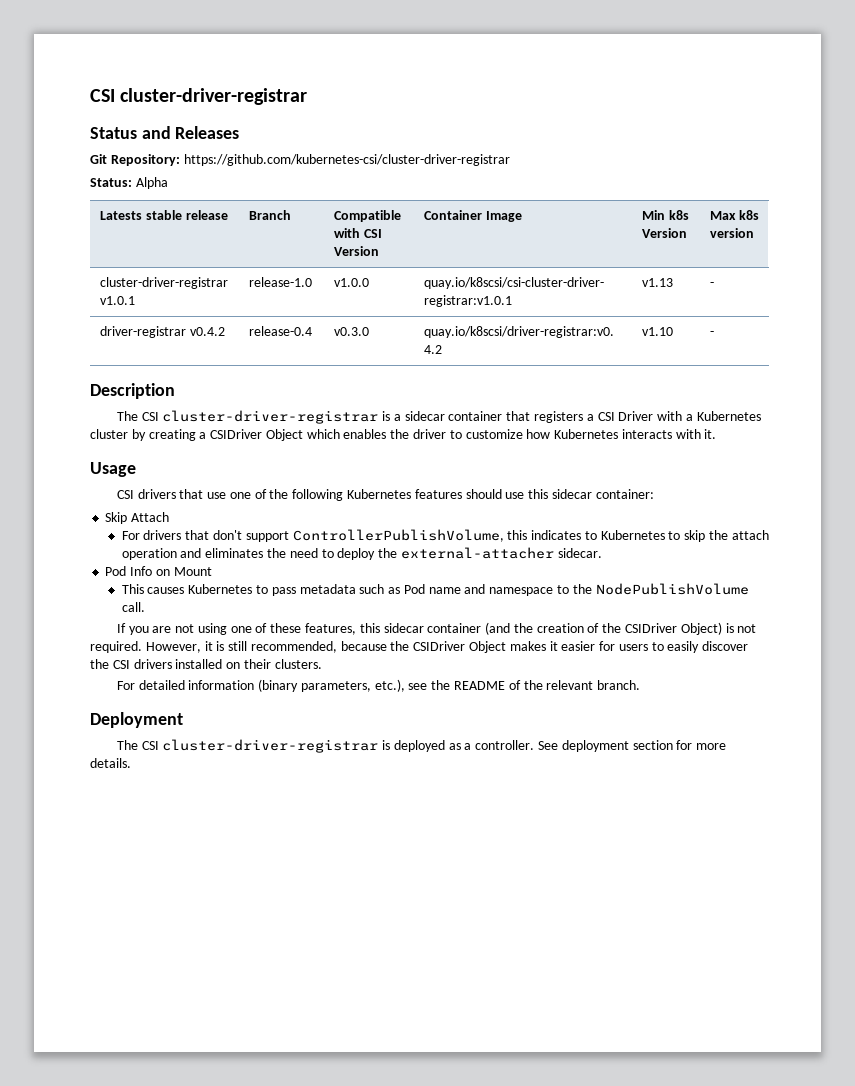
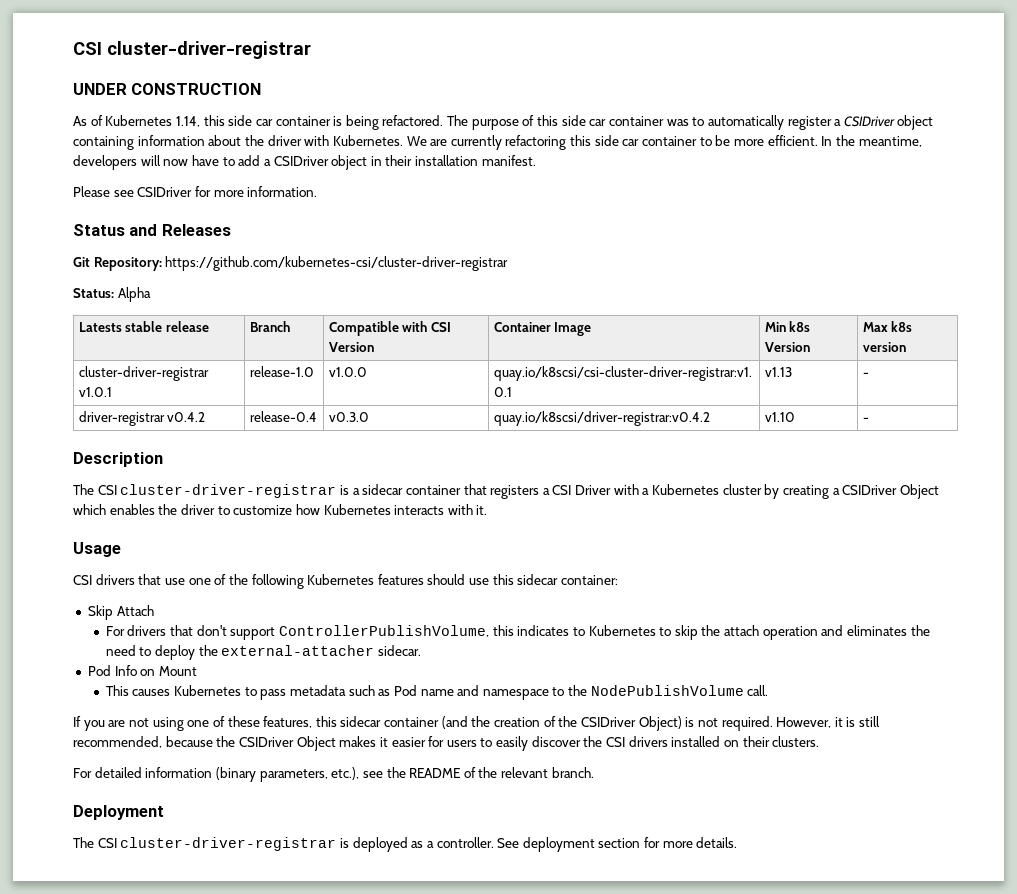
[90,88,308,105] CSI cluster-driver-registrar -> [73,41,311,59] [73,83,262,95] [73,115,934,130] [73,135,922,150] [73,155,536,170] [73,186,318,197] CSI cluster-driver-registrar // UNDER CONSTRUCTION // As of Kubernetes 1.14, this side car container is being refactored. The purpose of this side car container was to automatically register a CSIDriver object containing information about the driver with Kubernetes. We are currently refactoring this side car container to be more efficient. In the meantime, developers will now have to add a CSIDriver object in their installation manifest. // Please see CSIDriver for more information.

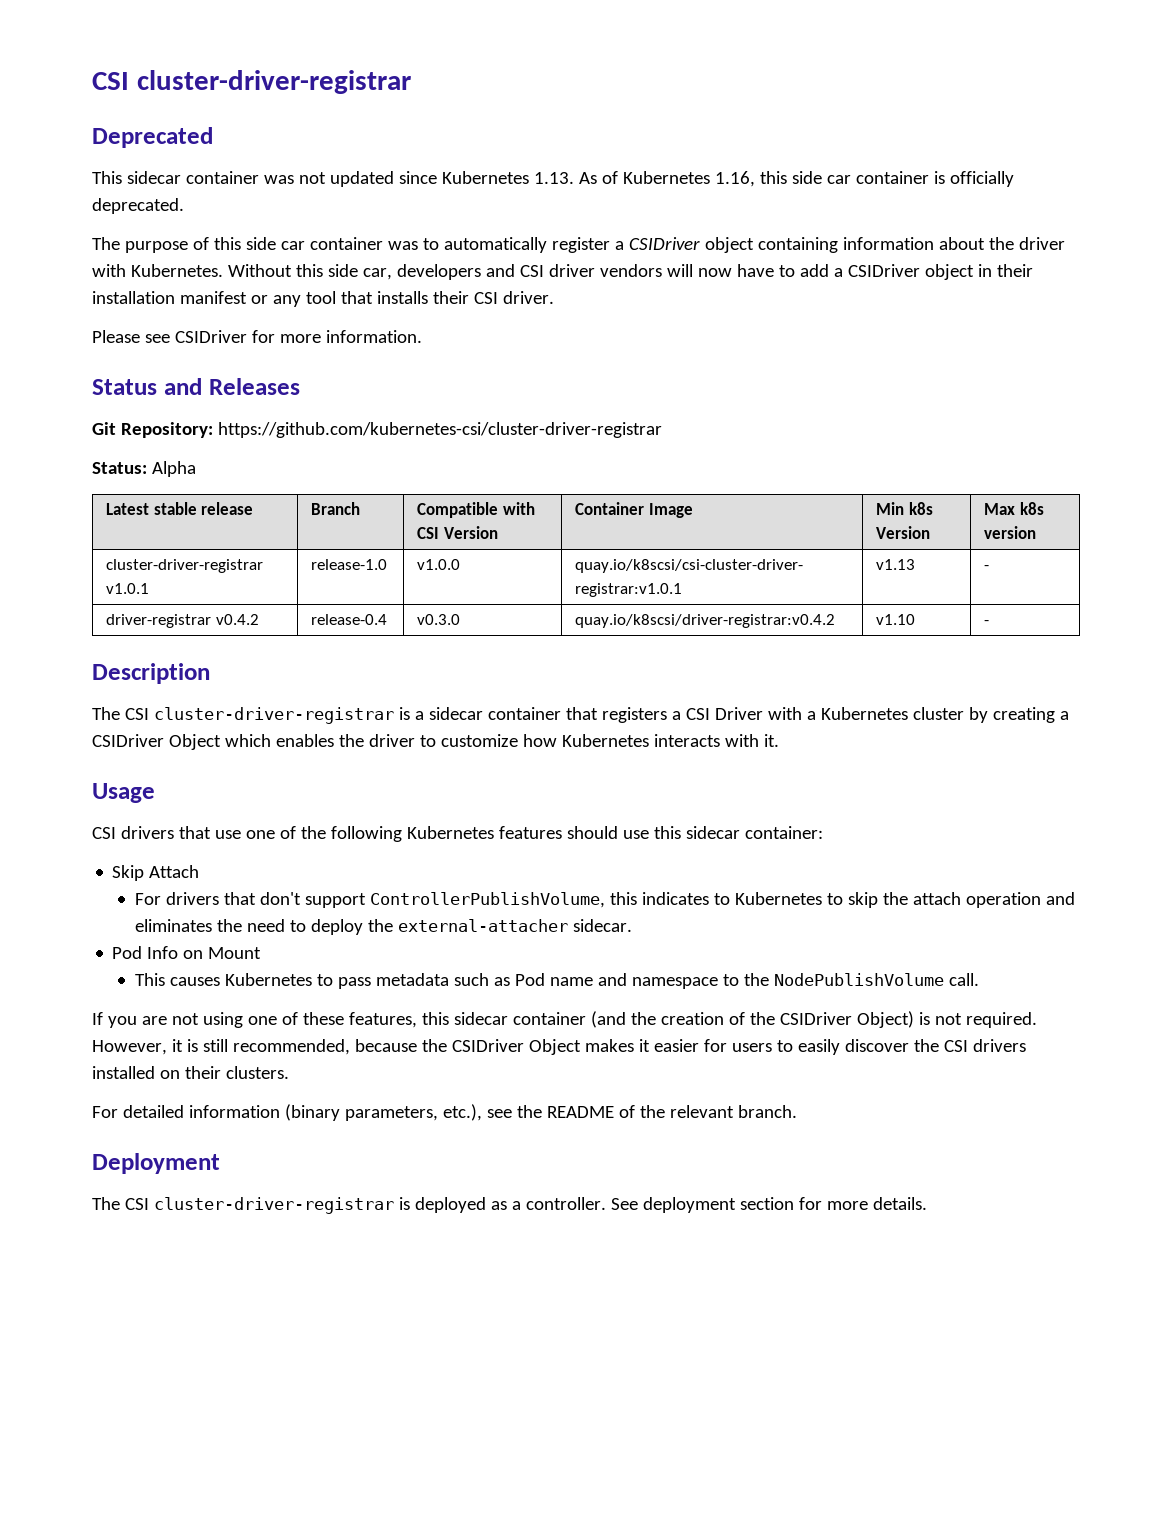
[73,83,262,95] UNDER CONSTRUCTION // -> [92,127,213,148] [92,171,574,187] Deprecated // This sidecar container was not updated since Kubernetes 1.13.
[175,116,200,127] 1.14, -> [714,171,755,187] 1.16,
[345,115,444,130] being refactored. -> [949,171,1014,187] [92,198,184,214] officially deprecated. //
[406,135,922,150] [73,155,137,170] We are currently refactoring this side car container to be more efficient. In the meantime, developers -> [227,264,662,280] Without this side car, developers and CSI driver vendors
[481,155,536,166] manifest. -> [179,291,554,307] manifest or any tool that installs their CSI driver.
[78,322,122,332] Latests -> [106,503,150,515] Latest

